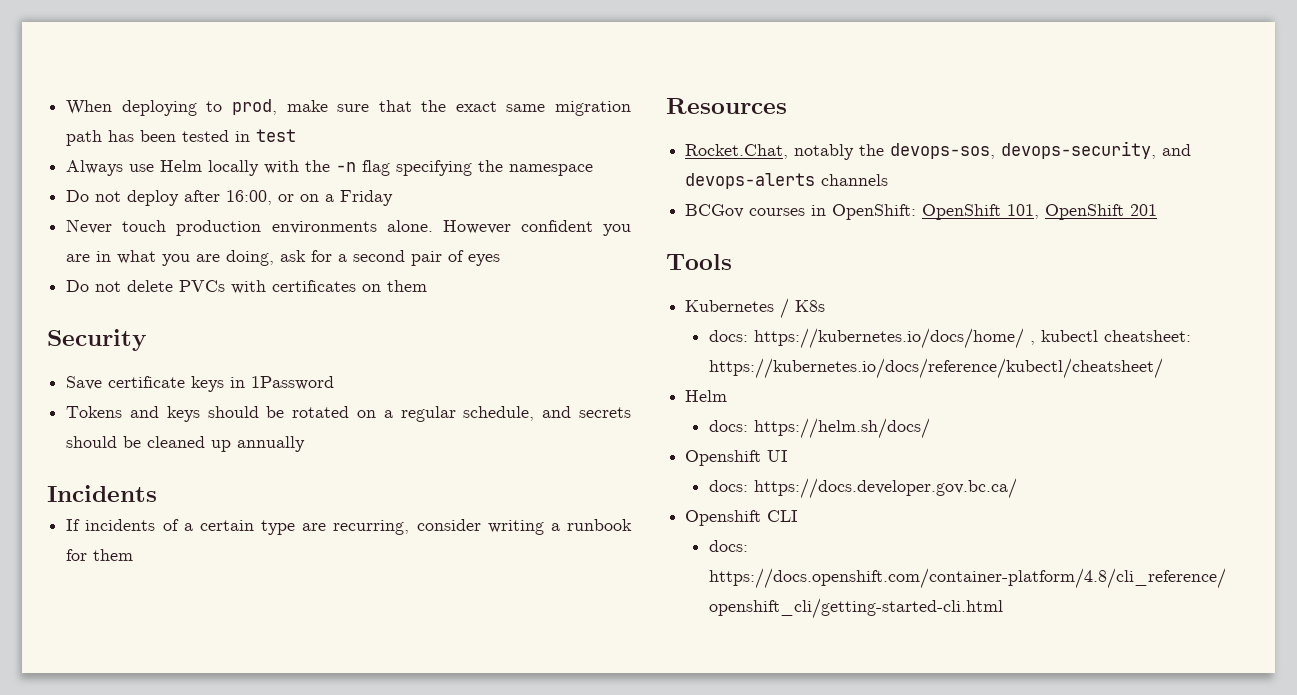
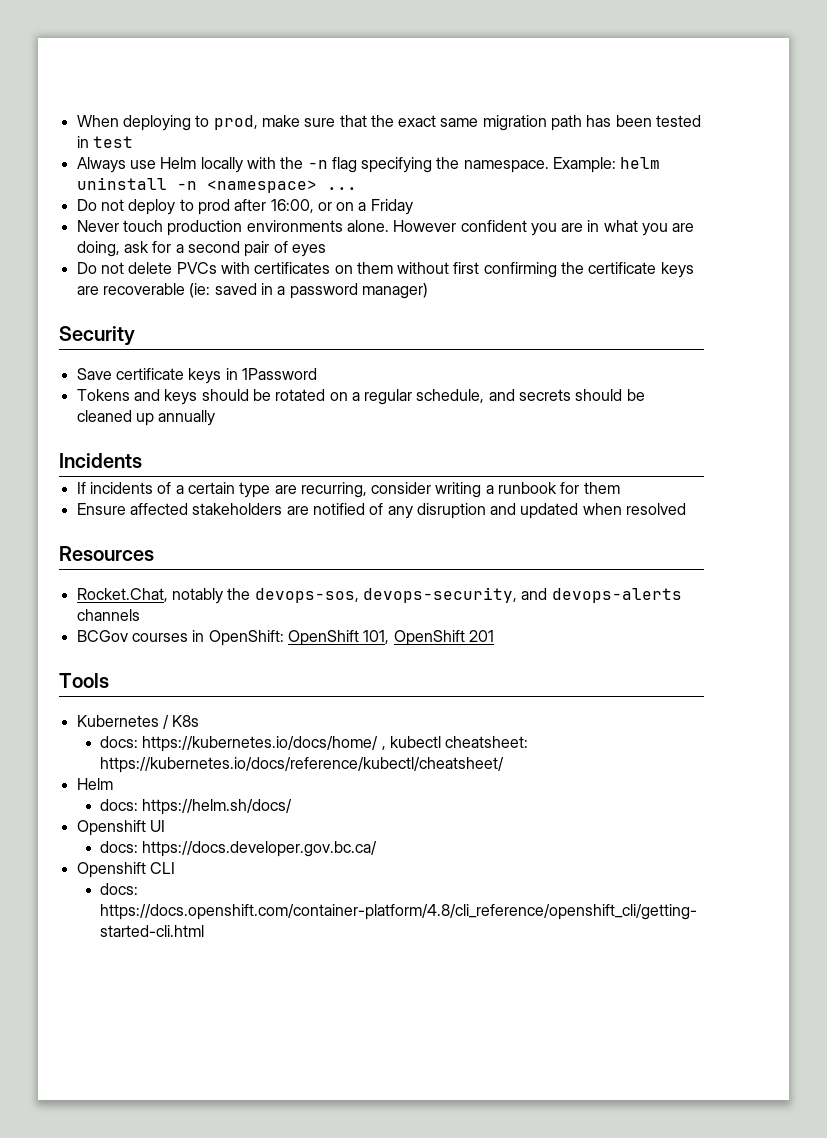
[509,164,594,176] namespace -> [463,157,661,173] [76,177,357,193] namespace. Example: helm uninstall -n <namespace> ...
(180, 198) none -> [179,199,230,215] to prod
(428, 286) none -> [397,262,694,278] [76,283,428,299] without first confirming the certificate keys are recoverable (ie: saved in a password manager)
(134, 555) none -> [76,503,687,519] // Ensure affected stakeholders are notified of any disruption and updated when resolved

